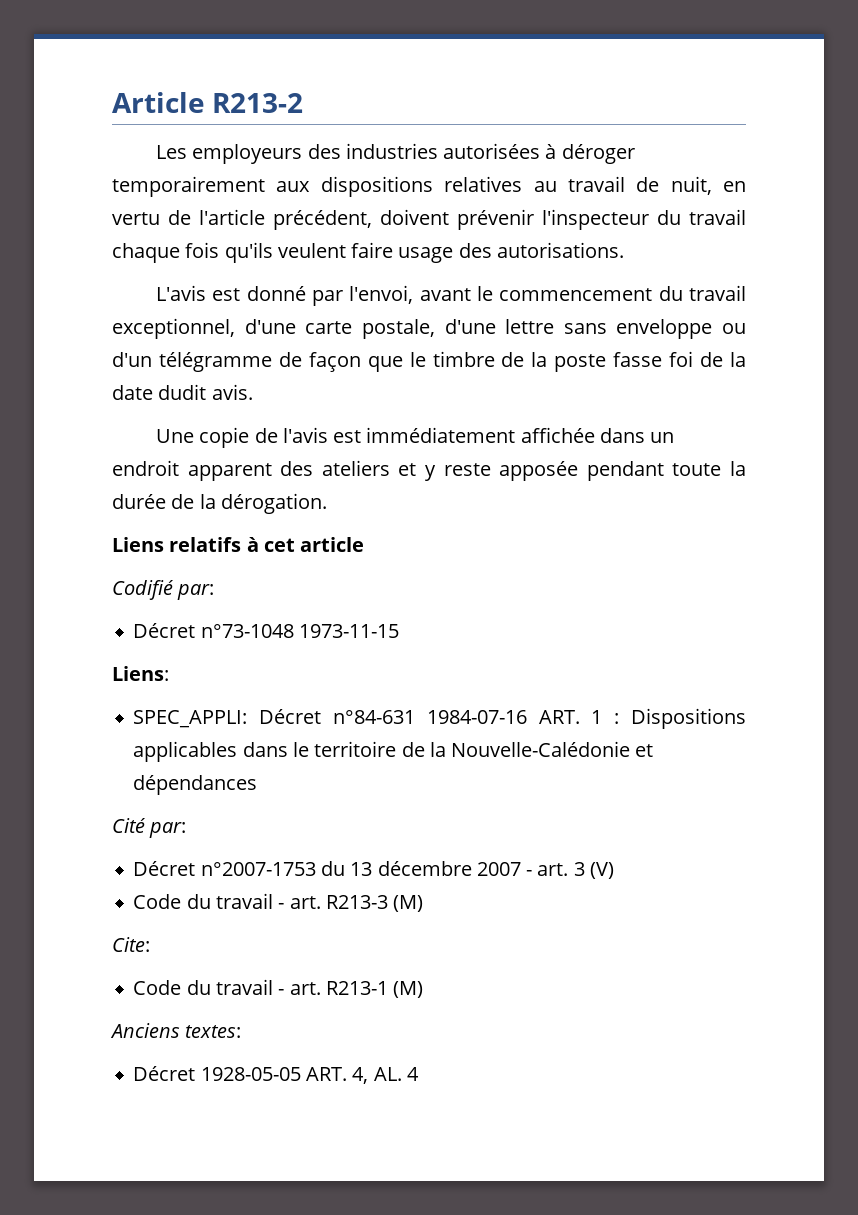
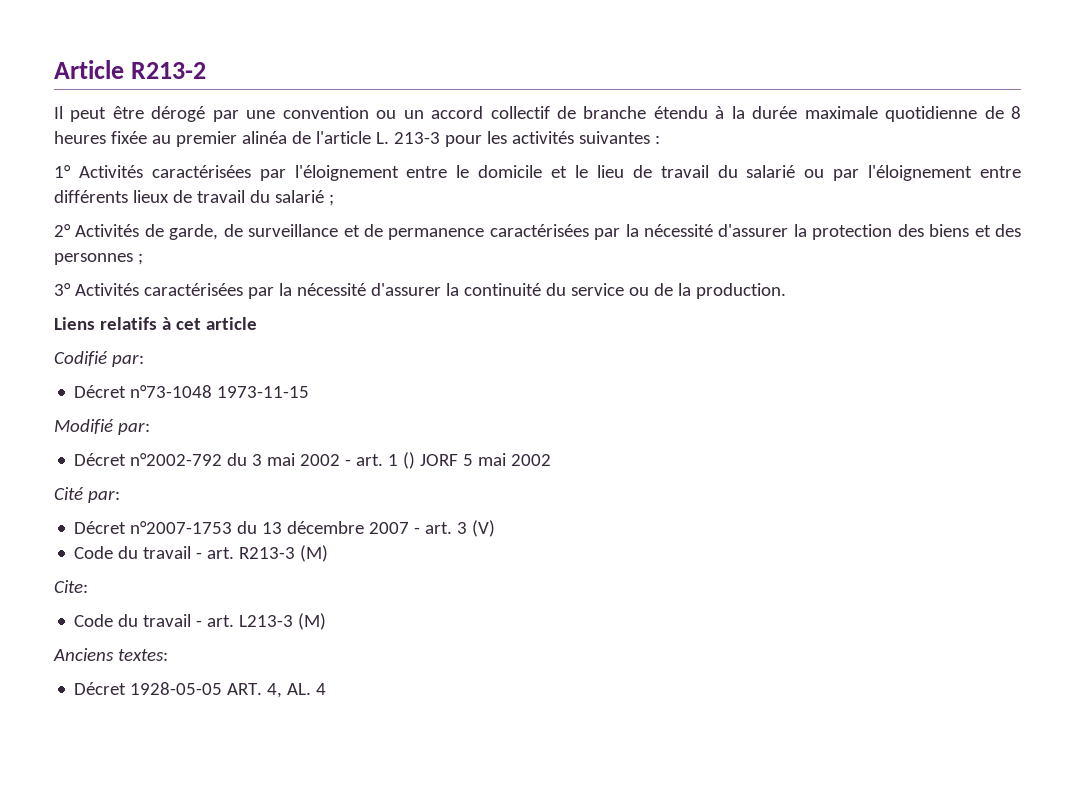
[156,143,635,164] [112,176,746,197] [112,209,746,230] [112,242,624,263] [156,285,747,306] [112,318,746,339] [112,351,746,372] [112,384,253,400] [156,427,675,448] [112,460,747,481] [112,493,327,514] Les employeurs des industries autorisées à déroger temporairement aux dispositions relatives au travail de nuit, en vertu de l'article précédent, doivent prévenir l'inspecteur du travail chaque fois qu'ils veulent faire usage des autorisations. // L'avis est donné par l'envoi, avant le commencement du travail exceptionnel, d'une carte postale, d'une lettre sans enveloppe ou d'un télégramme de façon que le timbre de la poste fasse foi de la date dudit avis. // Une copie de l'avis est immédiatement affichée dans un endroit apparent des ateliers et y reste apposée pendant toute la durée de la dérogation. -> [54,106,1022,122] [54,131,660,147] [54,165,1022,181] [54,190,334,206] [54,224,1022,240] [54,253,143,265] [54,283,786,299] Il peut être dérogé par une convention ou un accord collectif de branche étendu à la durée maximale quotidienne de 8 heures fixée au premier alinéa de l'article L. 213-3 pour les activités suivantes : // 1° Activités caractérisées par l'éloignement entre le domicile et le lieu de travail du salarié ou par l'éloignement entre différents lieux de travail du salarié ; // 2° Activités de garde, de surveillance et de permanence caractérisées par la nécessité d'assurer la protection des biens et des personnes ; // 3° Activités caractérisées par la nécessité d'assurer la continuité du service ou de la production.
[112,666,169,681] [133,708,746,729] [133,741,654,762] [133,775,258,795] Liens: // SPEC_APPLI: Décret n°84-631 1984-07-16 ART. 1 : Dispositions applicables dans le territoire de la Nouvelle-Calédonie et dépendances -> [54,419,150,435] [74,452,552,469] Modifié par: // Décret n°2002-792 du 3 mai 2002 - art. 1 () JORF 5 mai 2002
[325,981,388,995] R213-1 -> [239,615,294,627] L213-3

